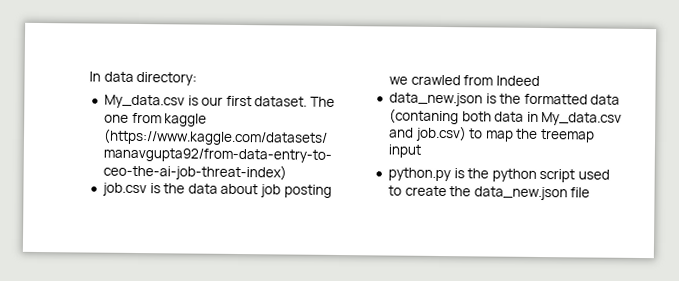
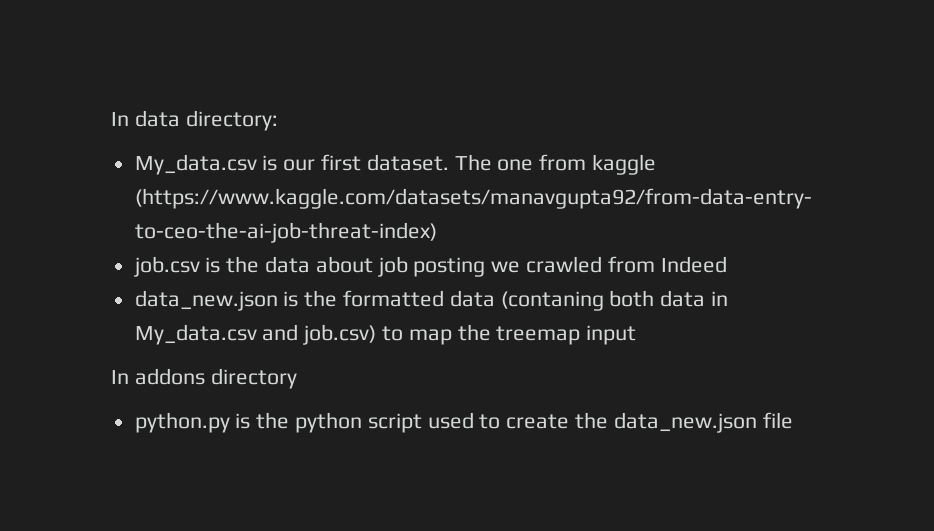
(421, 151) none -> [111,368,297,389] // In addons directory

